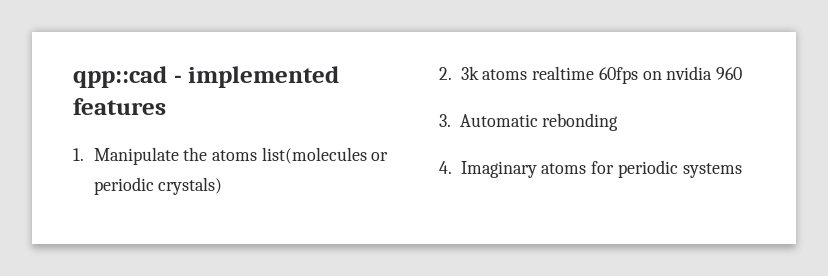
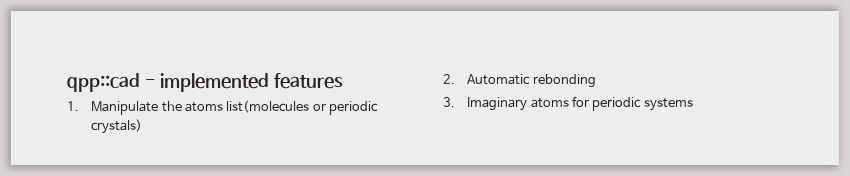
[460,66,743,84] [439,114,451,127] 3k atoms realtime 60fps on nvidia 960 // 3. -> (455, 79) none
[439,161,452,174] 4. -> [443,97,455,107] 3.

